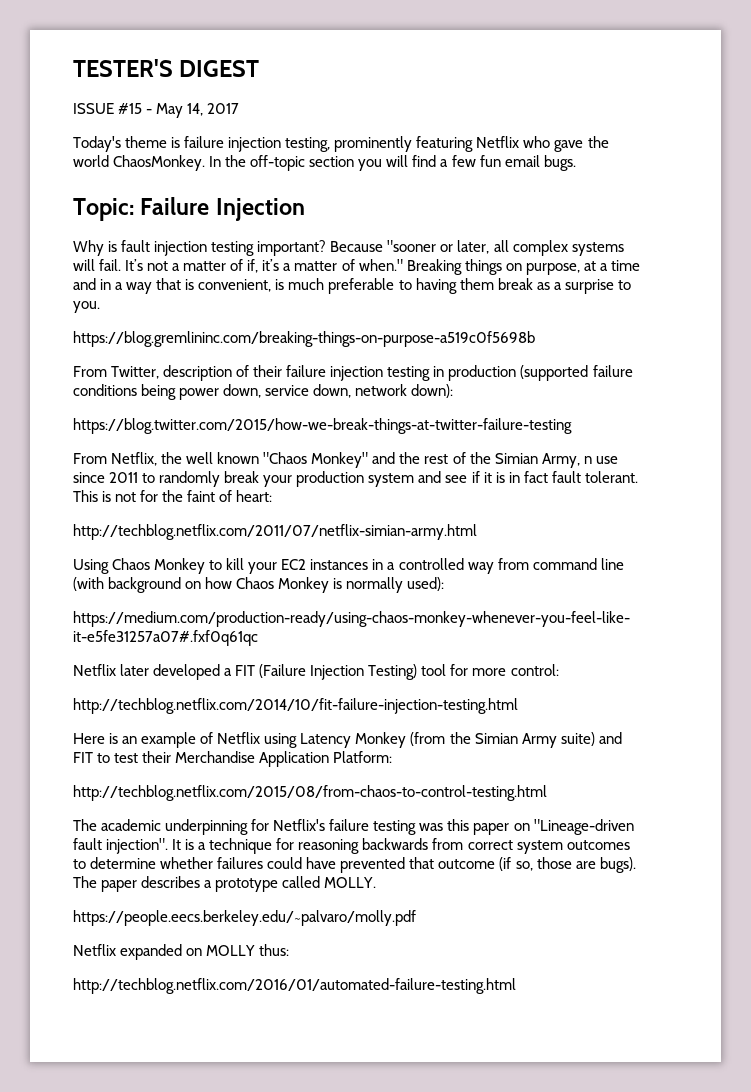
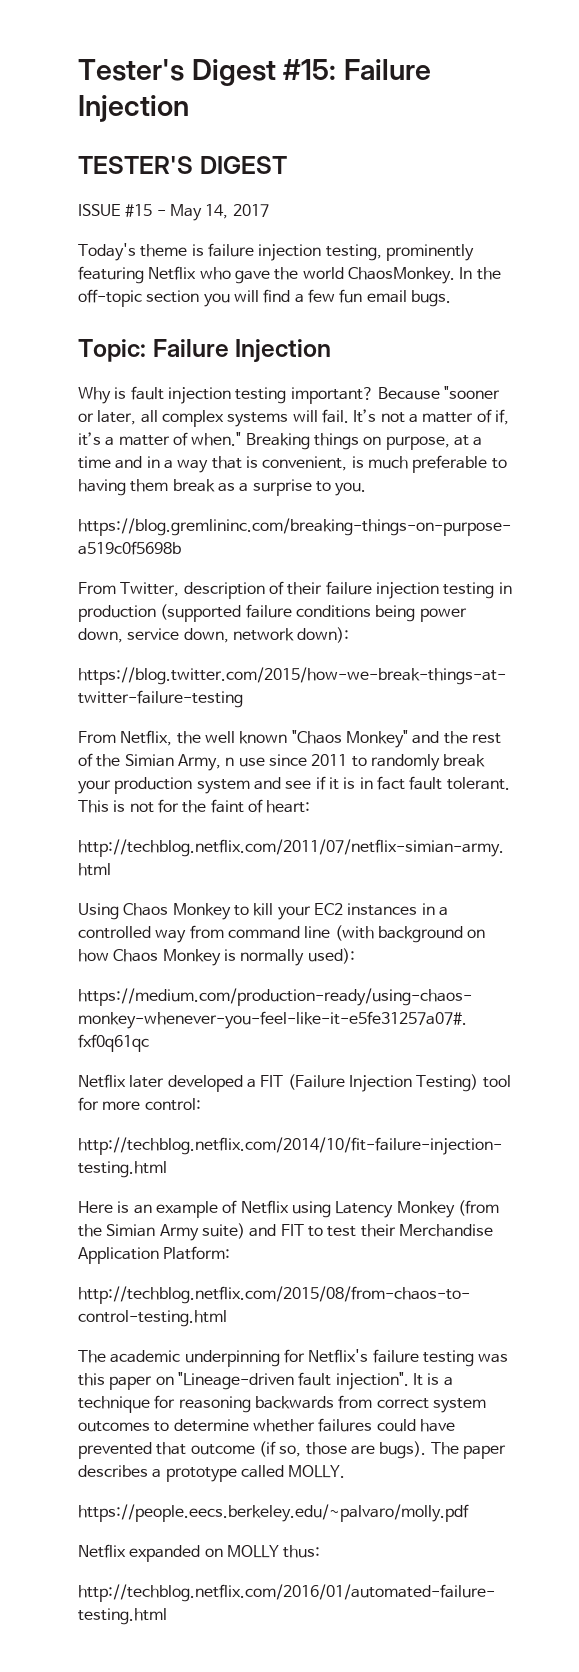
(73, 68) none -> [78,59,432,86] [78,95,189,122] Tester's Digest #15: Failure Injection //

